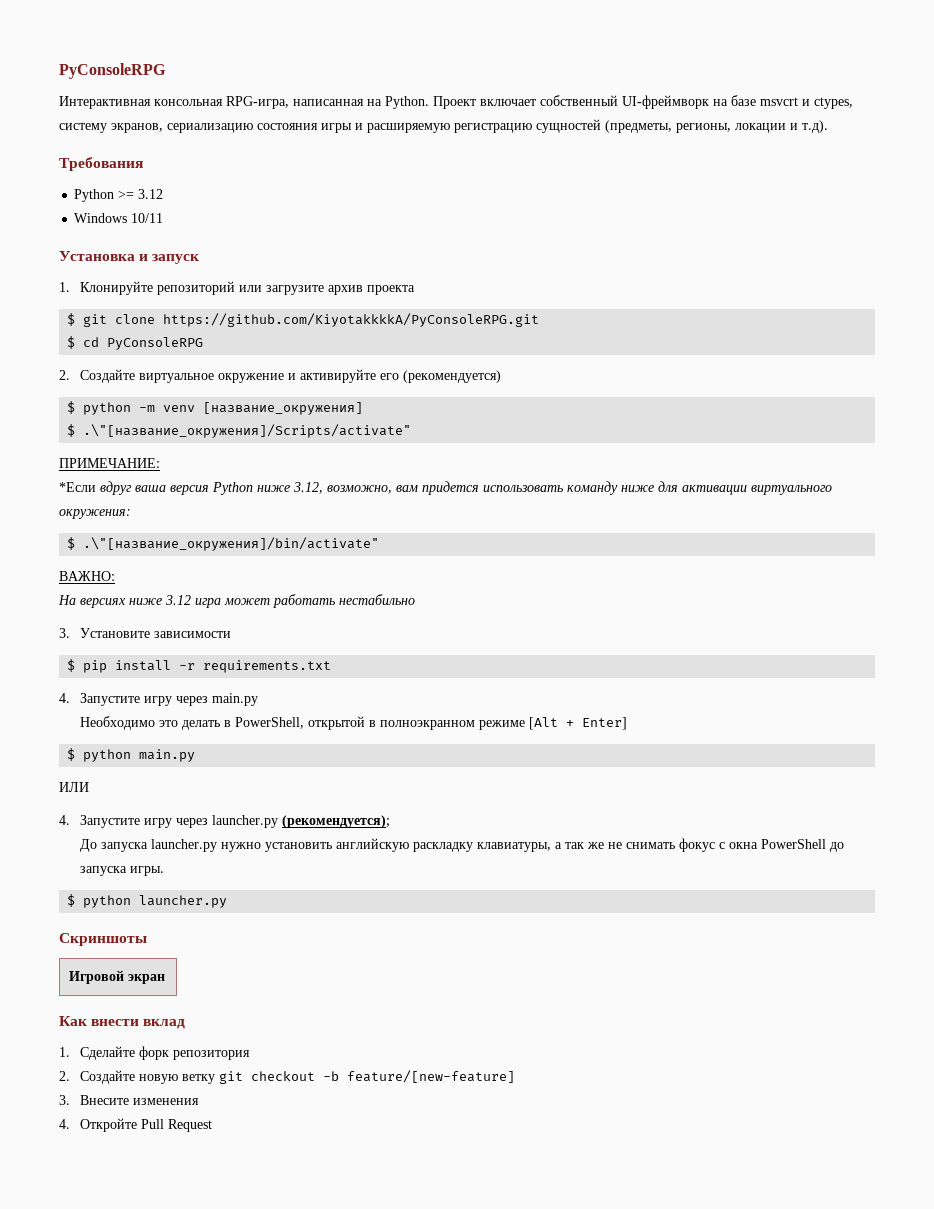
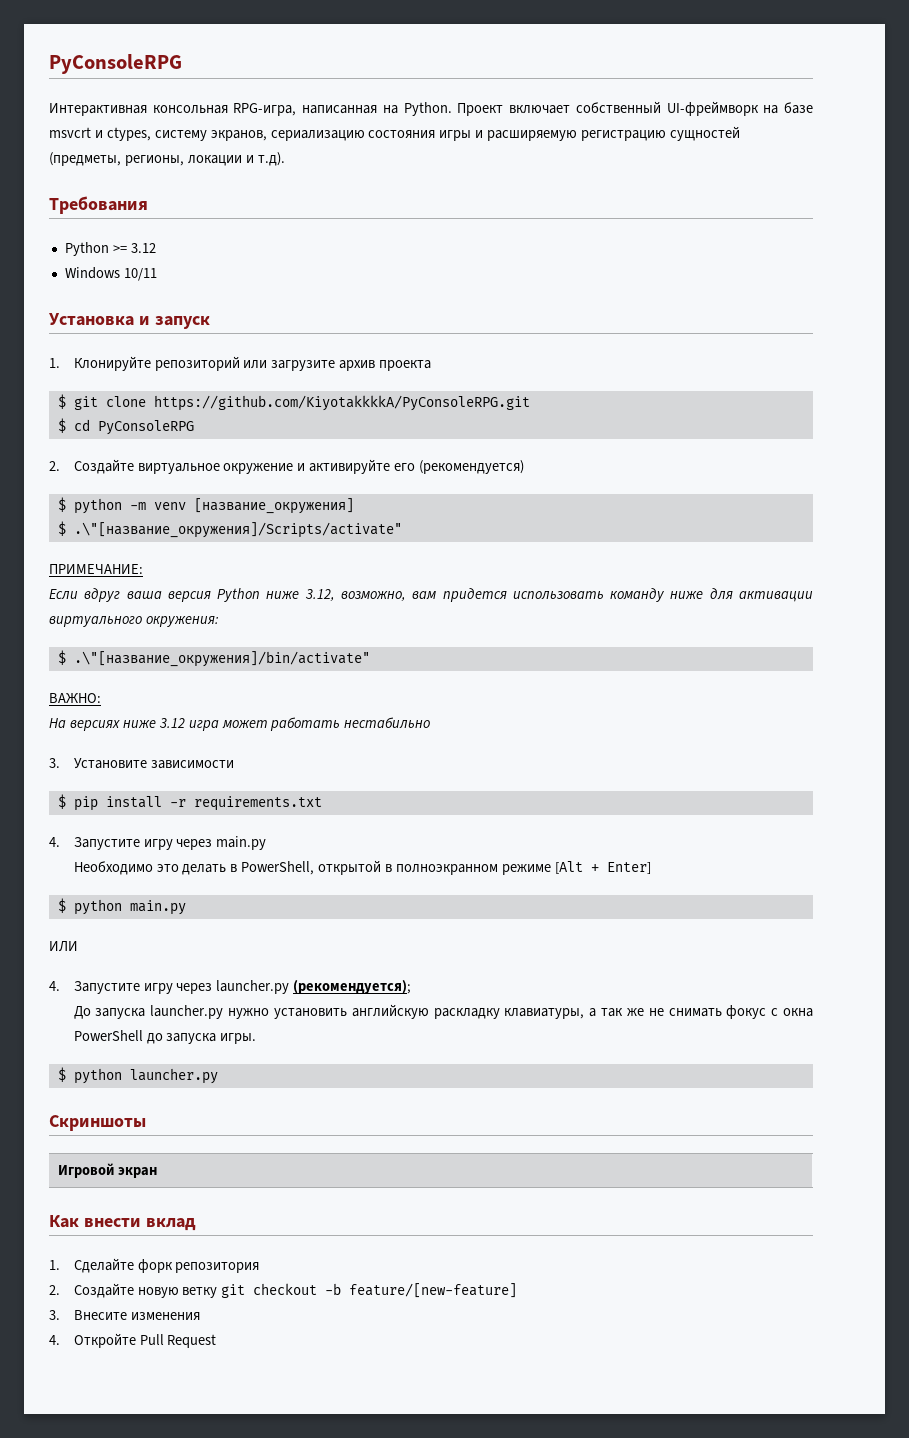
[59,482,96,492] *Если -> [49,589,78,600] Если

